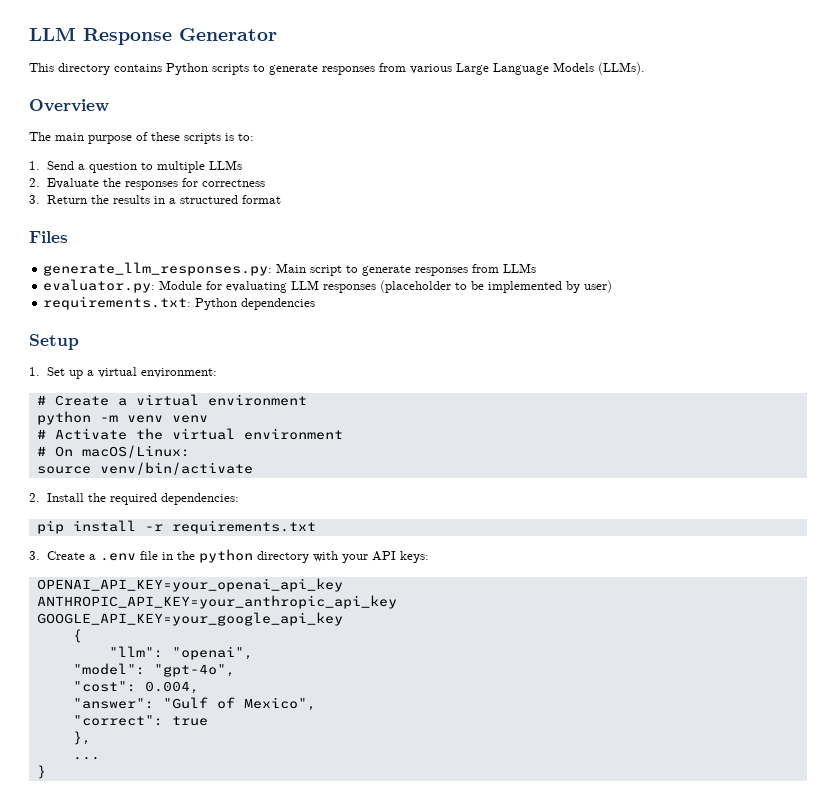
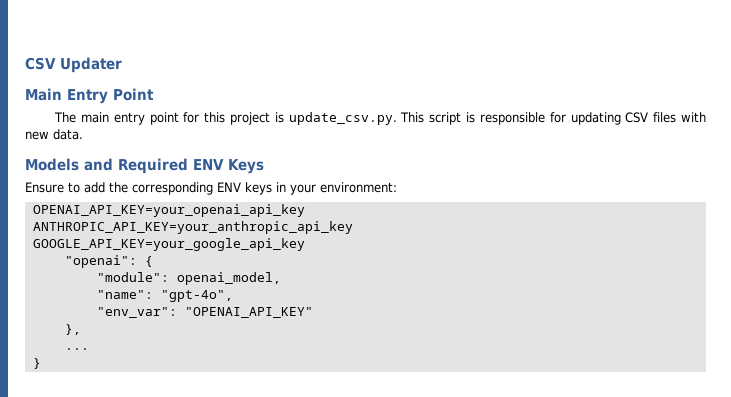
[29,27,277,45] [29,62,645,75] [29,99,109,112] [29,132,254,144] [29,160,242,173] [29,178,265,190] [29,195,281,204] [29,231,68,243] [43,262,537,276] [43,279,613,293] [43,296,316,310] [29,334,79,350] [29,367,217,379] [36,394,307,406] [36,411,208,425] [36,428,343,440] [36,445,190,458] [36,462,253,475] [29,493,239,505] [36,520,316,534] [29,549,429,563] LLM Response Generator // This directory contains Python scripts to generate responses from various Large Language Models (LLMs). // Overview // The main purpose of these scripts is to: // 1. Send a question to multiple LLMs // 2. Evaluate the responses for correctness // 3. Return the results in a structured format // Files // generate_llm_responses.py: Main script to generate responses from LLMs // evaluator.py: Module for evaluating LLM responses (placeholder to be implemented by user) // requirements.txt: Python dependencies // Setup // 1. Set up a virtual environment: // # Create a virtual environment // python -m venv venv // # Activate the virtual environment // # On macOS/Linux: // source venv/bin/activate // 2. Install the required dependencies: // pip install -r requirements.txt // 3. Create a .env file in the python directory with your API keys: -> [25,57,122,73] [25,88,154,104] [54,112,706,125] [25,129,83,140] [25,158,264,174] [25,182,397,195] CSV Updater // Main Entry Point // The main entry point for this project is update_csv.py. This script is responsible for updating CSV files with new data. // Models and Required ENV Keys // Ensure to add the corresponding ENV keys in your environment:
(343, 619) none -> [64,255,137,268] "openai":
[108,646,253,660] [72,663,235,677] [72,681,199,694] [72,697,316,711] [72,715,208,726] "llm": "openai", // "model": "gpt-4o", // "cost": 0.004, // "answer": "Gulf of Mexico", // "correct": true -> [96,272,281,285] [96,290,233,302] [96,307,313,318] "module": openai_model, // "name": "gpt-4o", // "env_var": "OPENAI_API_KEY"

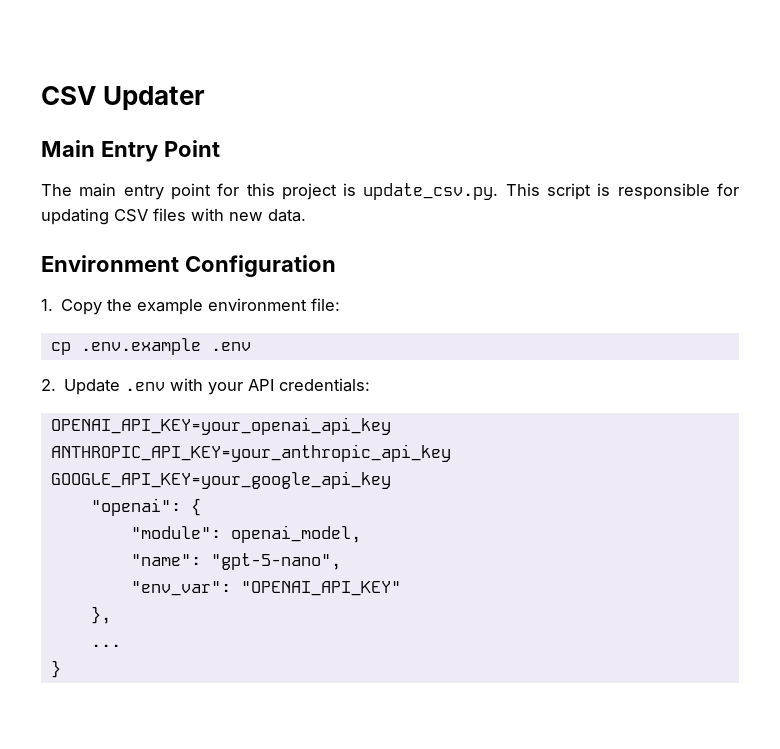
[25,158,264,174] [25,182,397,195] Models and Required ENV Keys // Ensure to add the corresponding ENV keys in your environment: -> [41,255,336,277] [41,298,341,315] [50,338,251,355] [41,378,371,395] Environment Configuration // 1. Copy the example environment file: // cp .env.example .env // 2. Update .env with your API credentials:
[160,290,233,302] "gpt-4o", -> [210,553,341,570] "gpt-5-nano",

